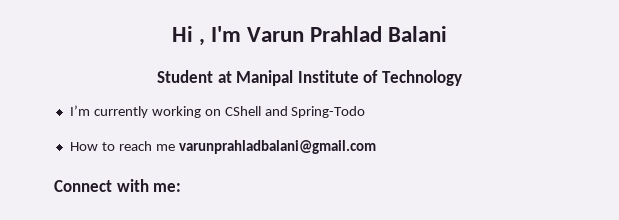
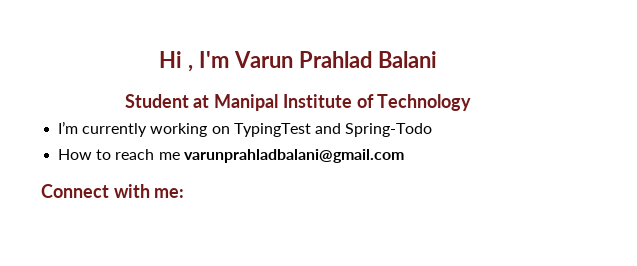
[224,106,261,116] CShell -> [233,123,311,137] TypingTest

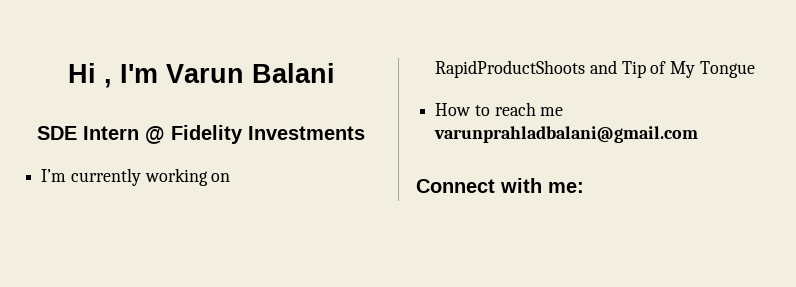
[298,51,372,68] Prahlad -> (244, 73) none
[124,94,472,111] [58,121,433,137] Student at Manipal Institute of Technology // I’m currently working on TypingTest and Spring-Todo -> [37,125,365,144] [41,168,231,186] [435,60,755,78] SDE Intern @ Fidelity Investments // I’m currently working on RapidProductShoots and Tip of My Tongue

